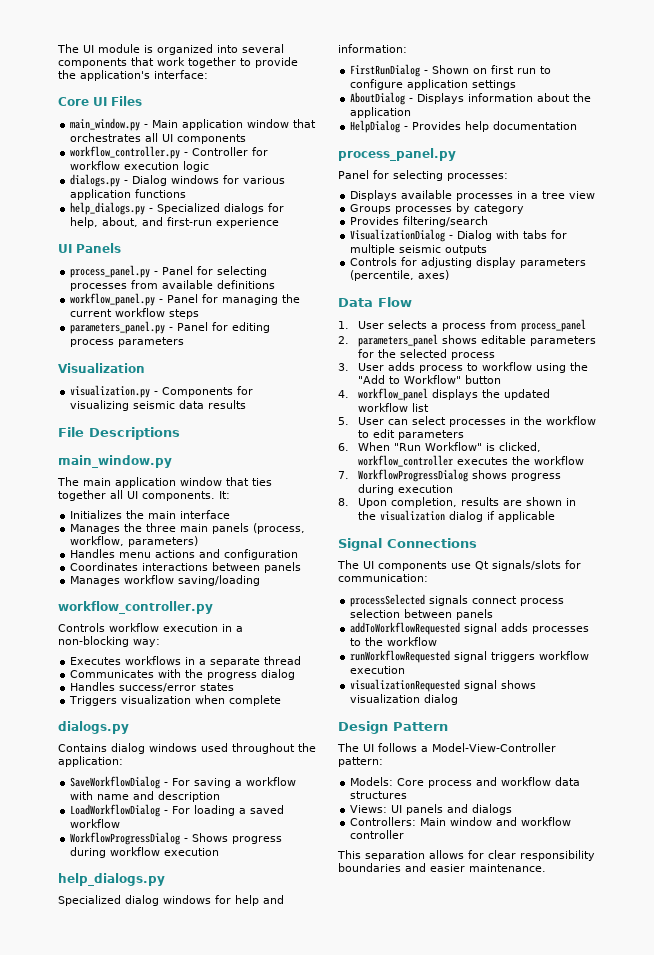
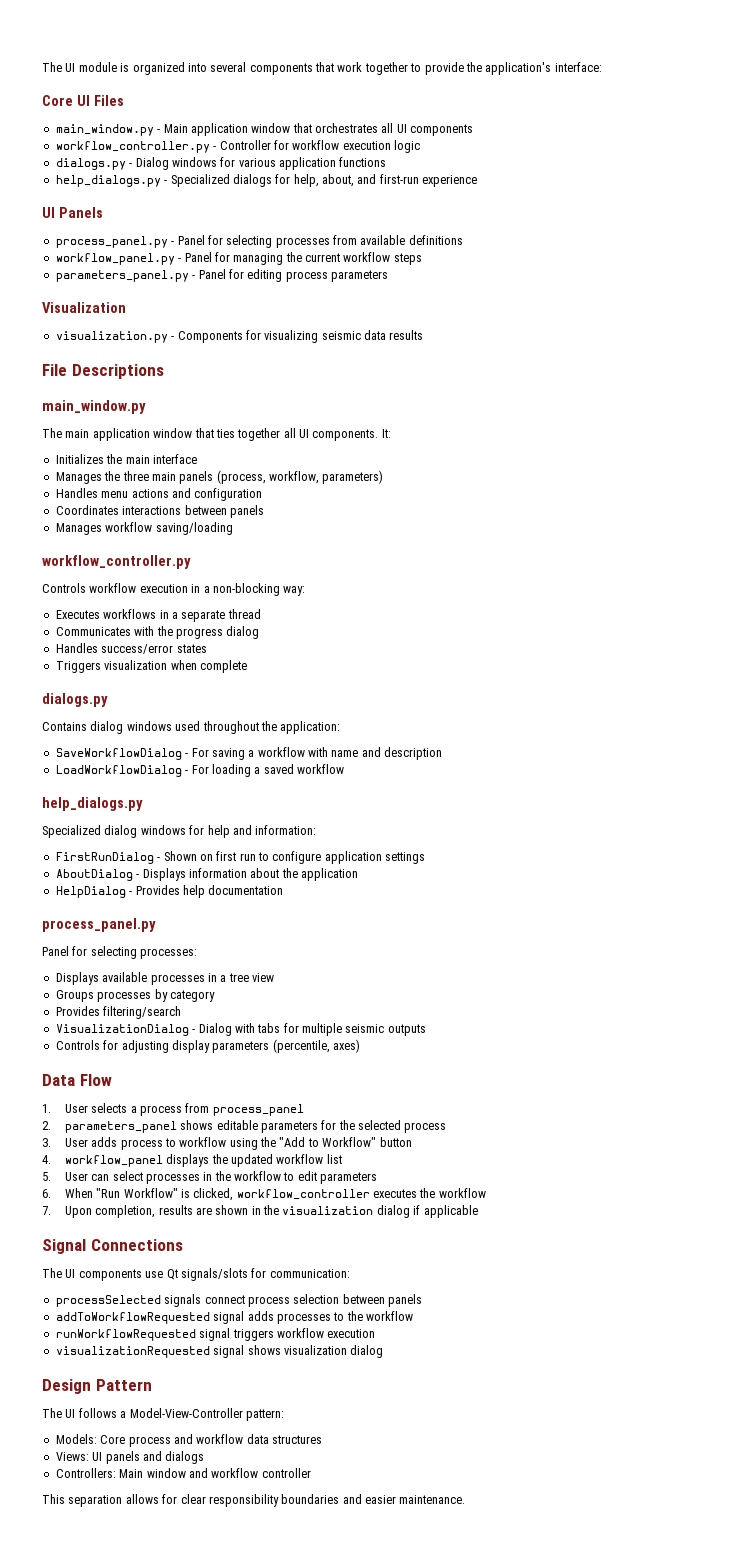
[70,832,283,845] [70,847,220,858] // WorkflowProgressDialog - Shows progress during workflow execution -> (344, 769) none
[357,469,561,482] [357,484,453,495] [338,498,349,506] WorkflowProgressDialog shows progress during execution // 8. -> (51, 1210) none

